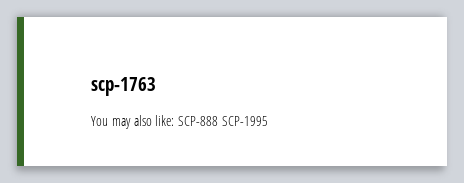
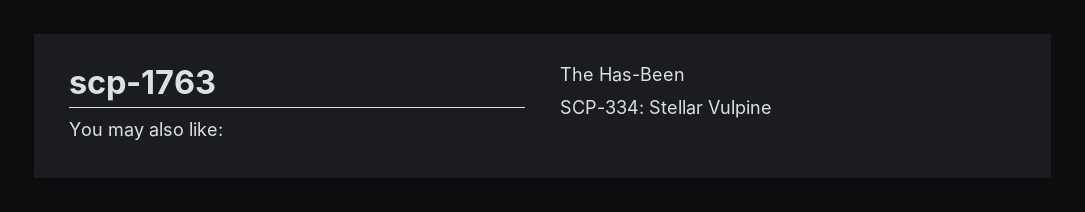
[178,116,268,126] SCP-888 SCP-1995 -> [560,67,685,82] [560,100,772,118] // The Has-Been // SCP-334: Stellar Vulpine

